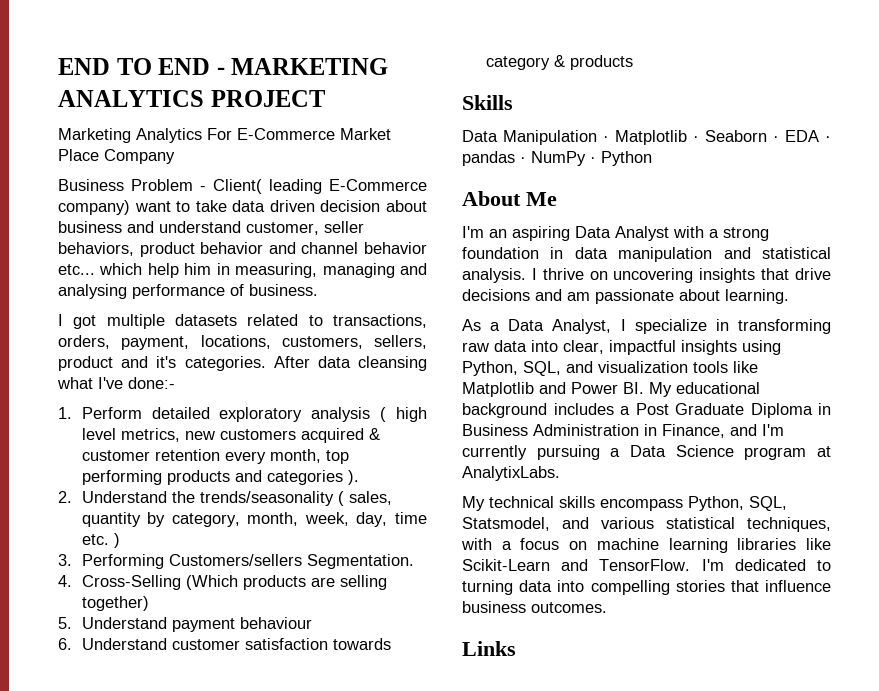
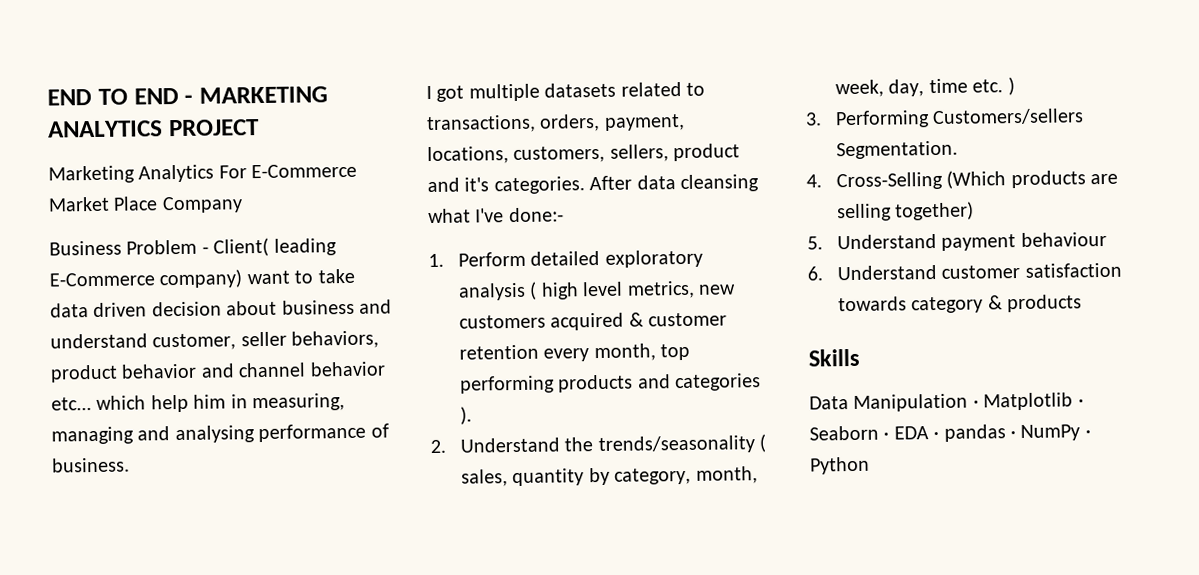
[462,191,557,206] [462,226,769,241] [462,247,831,262] [462,268,831,283] [462,289,789,304] [462,319,831,334] [462,340,781,355] [462,361,758,376] [462,382,760,397] [462,403,831,418] [462,424,784,438] [462,445,831,460] [462,466,560,481] [462,496,787,511] [462,517,831,532] [461,538,831,553] [462,559,831,571] [462,580,831,595] [462,601,607,613] [462,641,516,656] // About Me // I'm an aspiring Data Analyst with a strong foundation in data manipulation and statistical analysis. I thrive on uncovering insights that drive decisions and am passionate about learning. // As a Data Analyst, I specialize in transforming raw data into clear, impactful insights using Python, SQL, and visualization tools like Matplotlib and Power BI. My educational background includes a Post Graduate Diploma in Business Administration in Finance, and I'm currently pursuing a Data Science program at AnalytixLabs. // My technical skills encompass Python, SQL, Statsmodel, and various statistical techniques, with a focus on machine learning libraries like Scikit-Learn and TensorFlow. I'm dedicated to turning data into compelling stories that influence business outcomes. // Links -> (870, 465) none

